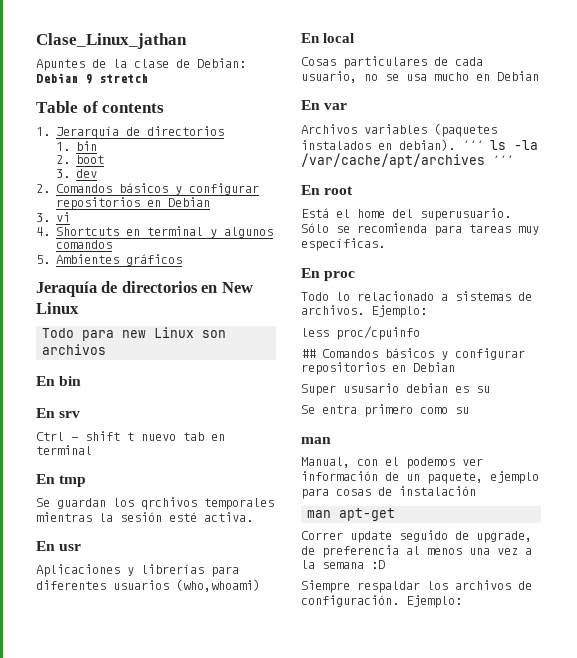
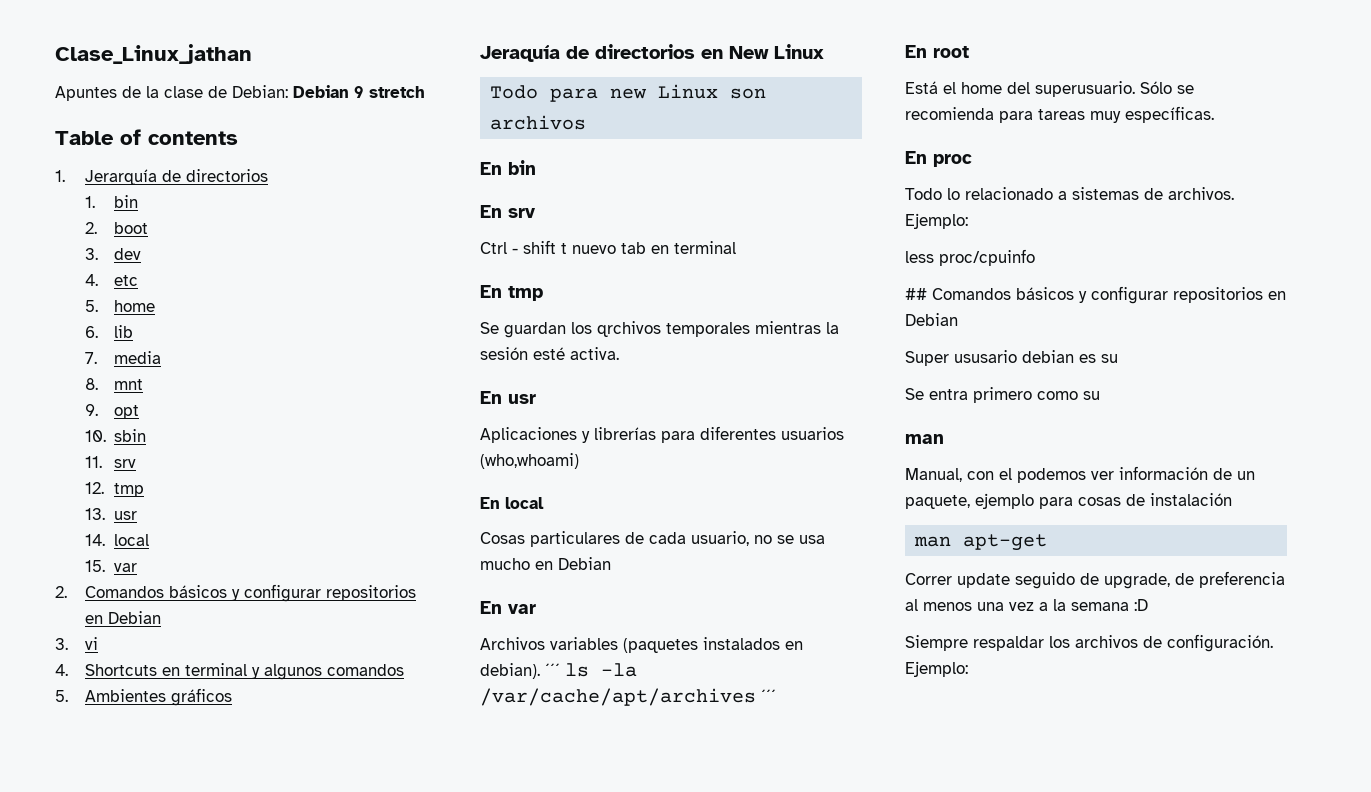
(98, 173) none -> [84,274,139,286] [84,300,156,312] [84,325,134,338] [84,351,162,364] [84,378,144,390] [84,404,140,419] [84,429,147,442] [84,456,137,468] [84,482,145,497] [84,508,138,520] [84,534,150,546] [84,560,138,572] // 4. etc // 5. home // 6. lib // 7. media // 8. mnt // 9. opt // 10. sbin // 11. srv // 12. tmp // 13. usr // 14. local // 15. var

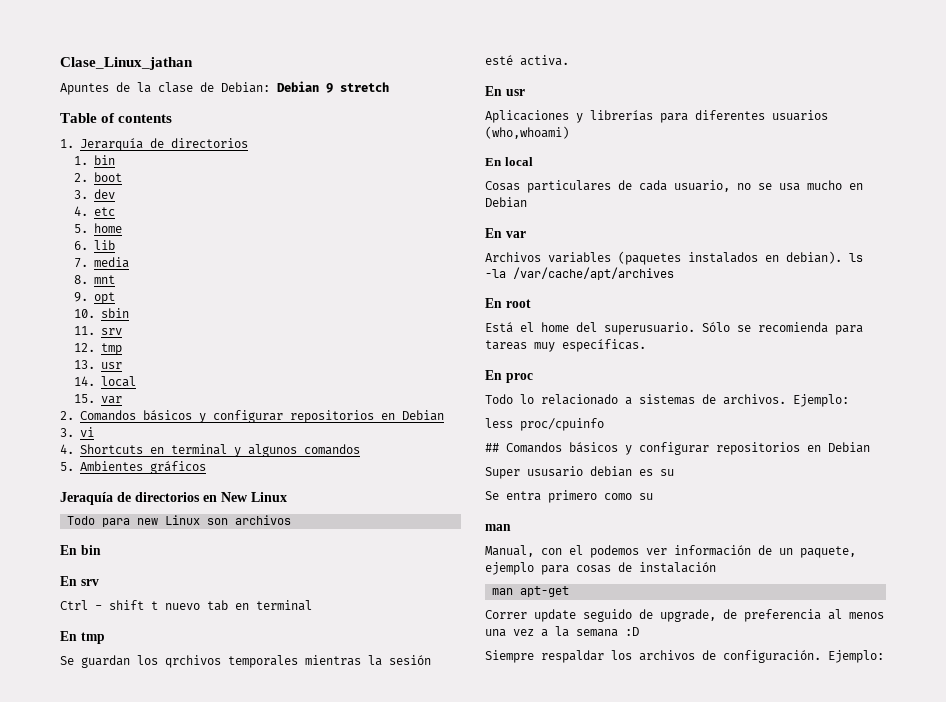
[545,663,560,676] ´´´ -> (842, 257) none
[761,689,776,702] ´´´ -> (674, 273) none

